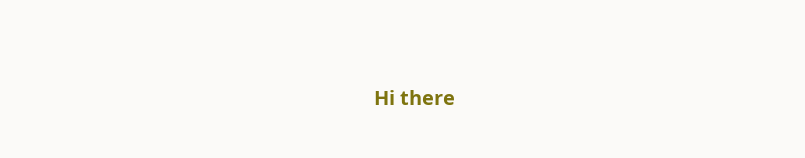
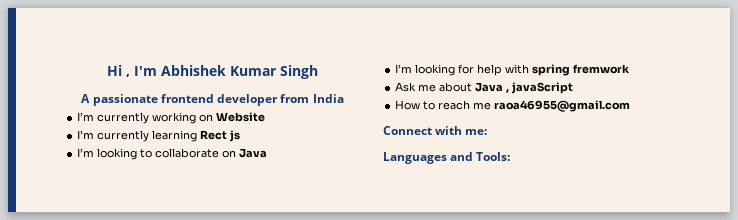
[400,90,456,105] there -> [126,65,318,79] [81,94,344,106] [77,112,266,124] [77,130,241,142] [77,148,268,160] [395,64,631,76] [395,82,574,94] [395,100,631,112] [383,126,488,135] [383,152,511,164] , I'm Abhishek Kumar Singh // A passionate frontend developer from India // I’m currently working on Website // I’m currently learning Rect js // I’m looking to collaborate on Java // I’m looking for help with spring fremwork // Ask me about Java , javaScript // How to reach me raoa46955@gmail.com // Connect with me: // Languages and Tools:

